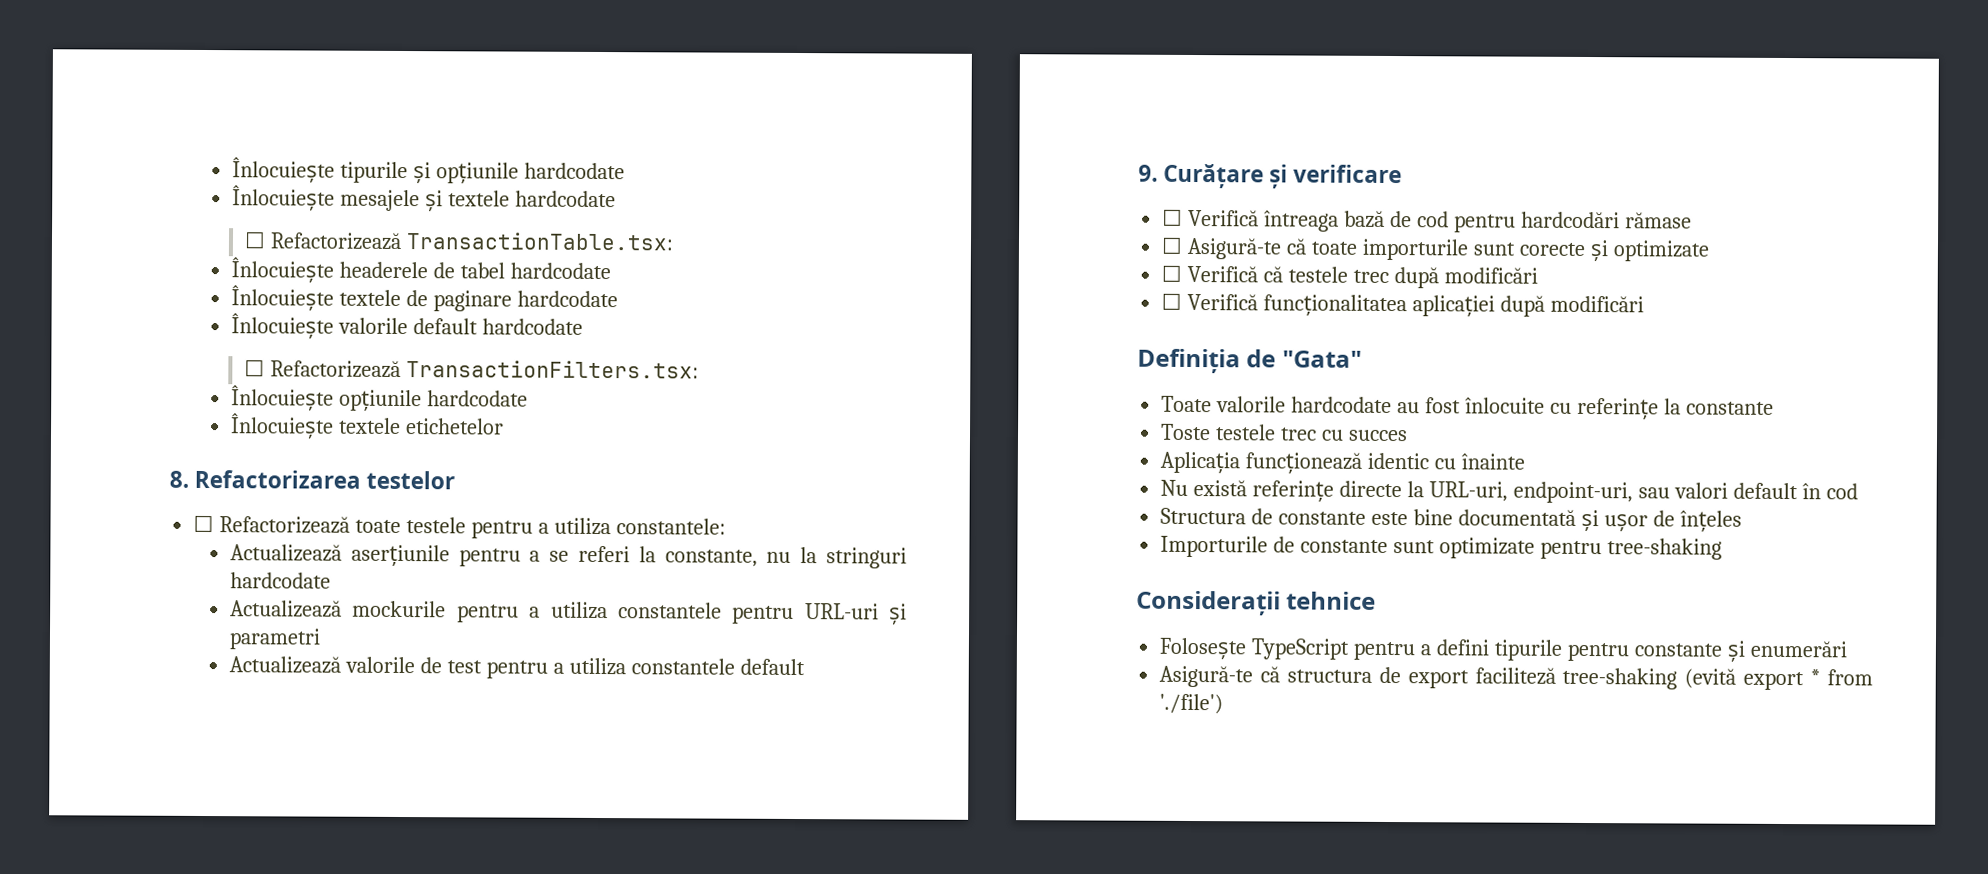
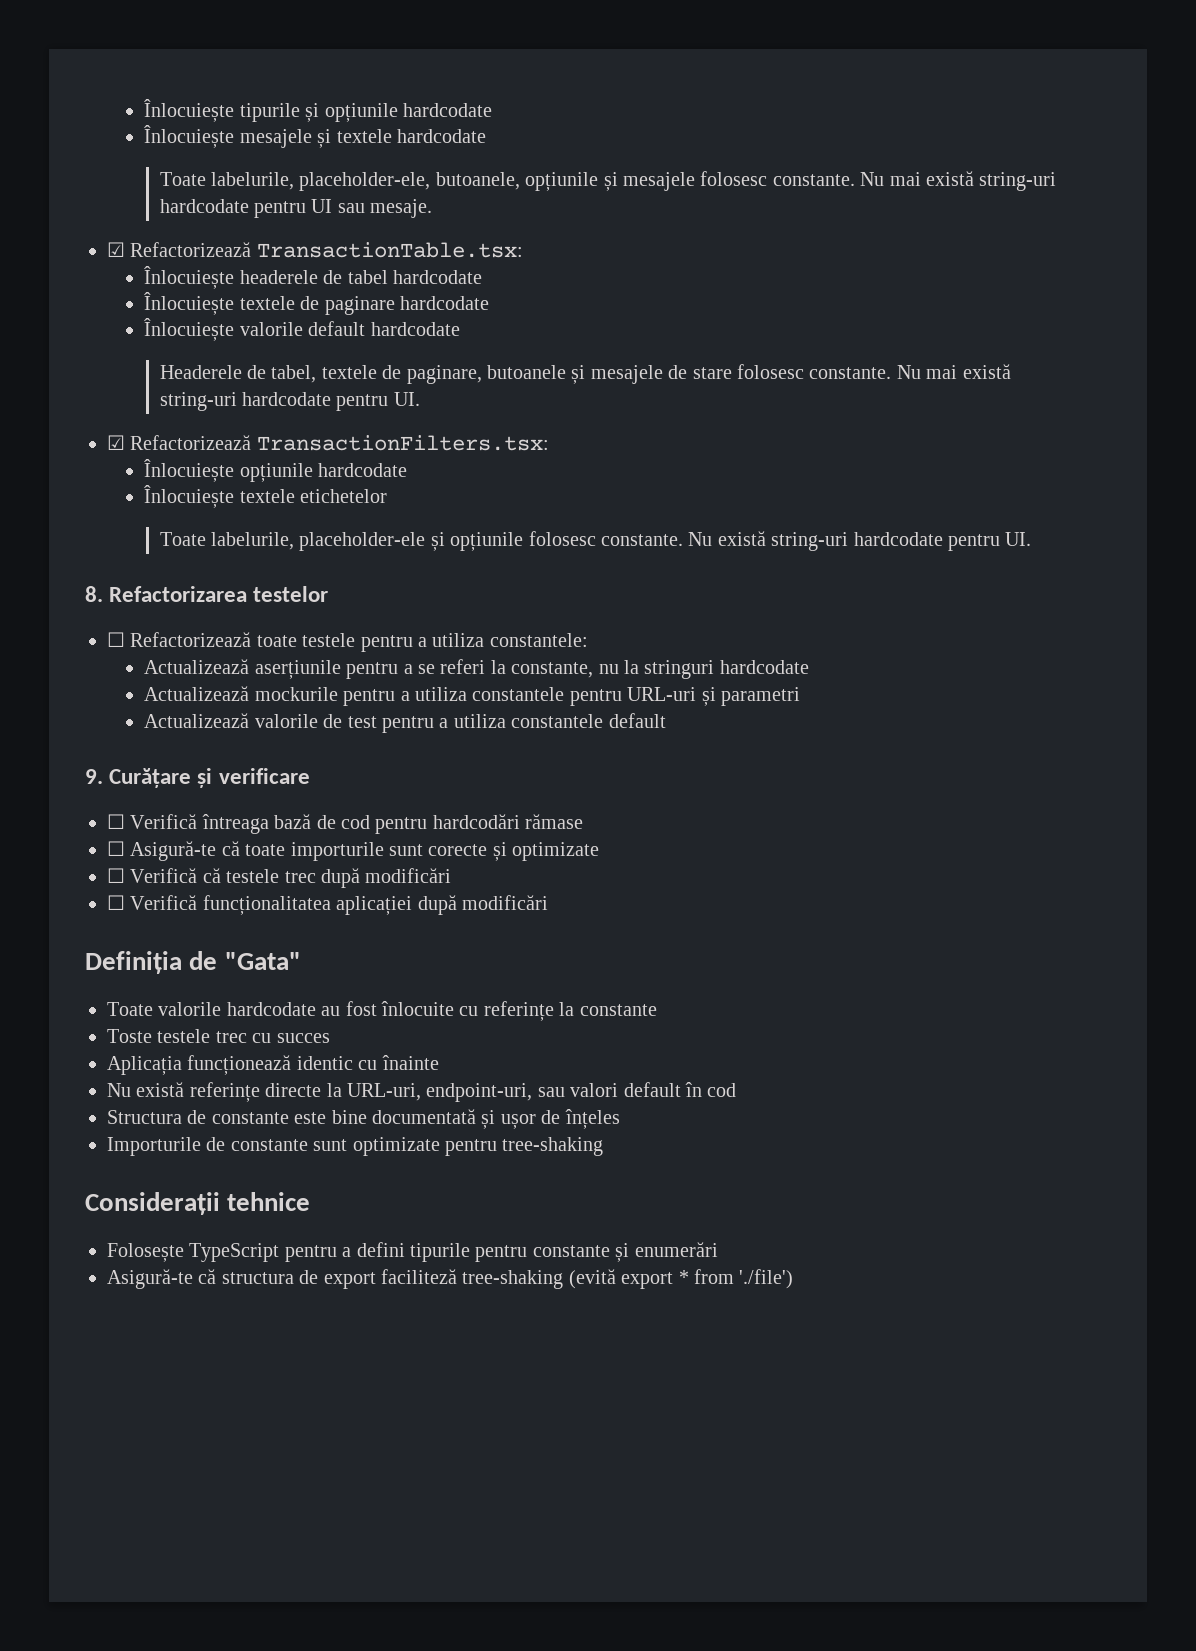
[243,231,266,249] ☐ -> [159,171,1057,191] [159,199,433,218] [107,242,125,257] Toate labelurile, placeholder-ele, butoanele, opțiunile și mesajele folosesc constante. Nu mai există string-uri hardcodate pentru UI sau mesaje. // ☑
[243,359,265,377] ☐ -> [159,364,1011,384] [159,392,420,411] [107,435,125,450] Headerele de tabel, textele de paginare, butoanele și mesajele de stare folosesc constante. Nu mai există string-uri hardcodate pentru UI. // ☑
(504, 426) none -> [159,531,1032,551] // Toate labelurile, placeholder-ele și opțiunile folosesc constante. Nu există string-uri hardcodate pentru UI.

